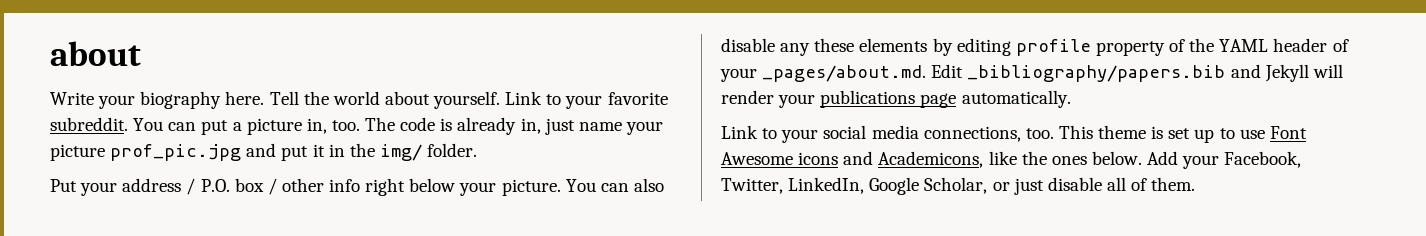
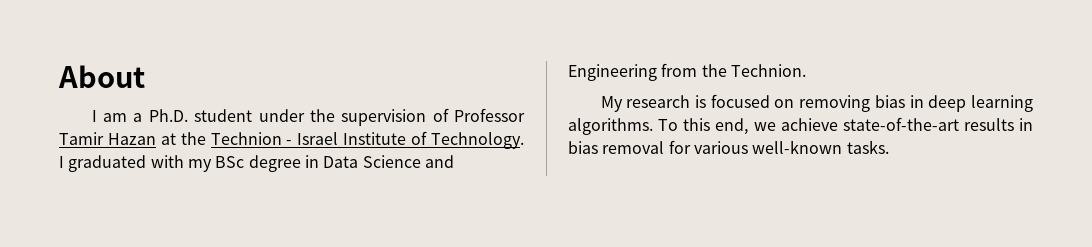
[50,41,141,66] [50,91,668,109] [50,117,663,135] [50,143,478,161] [50,178,664,196] [721,38,1349,56] [720,64,1343,82] [721,90,1071,108] [721,125,1307,143] [721,151,1302,169] [721,177,1196,195] about // Write your biography here. Tell the world about yourself. Link to your favorite subreddit. You can put a picture in, too. The code is already in, just name your picture prof_pic.jpg and put it in the img/ folder. // Put your address / P.O. box / other info right below your picture. You can also disable any these elements by editing profile property of the YAML header of your _pages/about.md. Edit _bibliography/papers.bib and Jekyll will render your publications page automatically. // Link to your social media connections, too. This theme is set up to use Font Awesome icons and Academicons, like the ones below. Add your Facebook, Twitter, LinkedIn, Google Scholar, or just disable all of them. -> [58,65,145,88] [91,108,525,126] [59,131,524,149] [59,155,454,172] [568,63,806,81] [600,94,1033,112] [568,117,1033,135] [568,140,889,154] About // I am a Ph.D. student under the supervision of Professor Tamir Hazan at the Technion - Israel Institute of Technology. I graduated with my BSc degree in Data Science and Engineering from the Technion. // My research is focused on removing bias in deep learning algorithms. To this end, we achieve state-of-the-art results in bias removal for various well-known tasks.

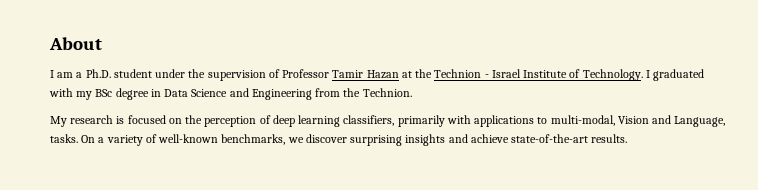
[799,95,1033,112] [568,117,1033,135] [568,140,889,154] removing bias in deep learning algorithms. To this end, we achieve state-of-the-art results in bias removal for various well-known tasks. -> [185,115,726,127] [50,134,628,146] the perception of deep learning classifiers, primarily with applications to multi-modal, Vision and Language, tasks. On a variety of well-known benchmarks, we discover surprising insights and achieve state-of-the-art results.

